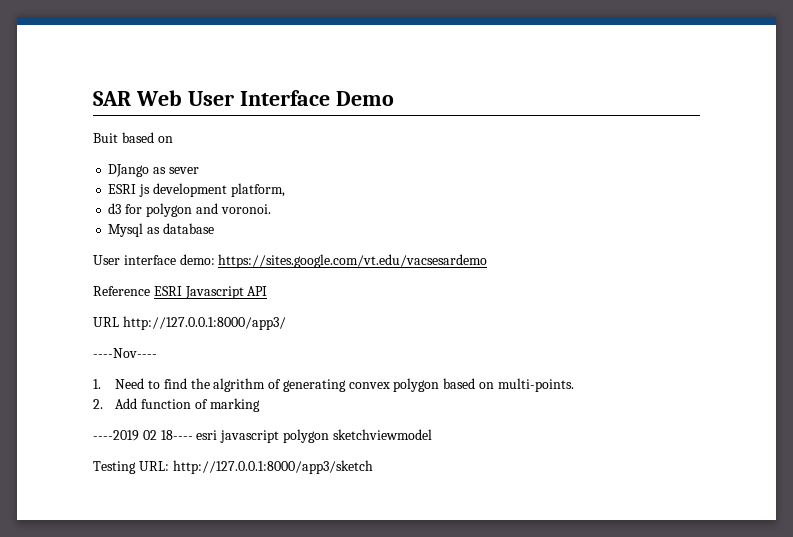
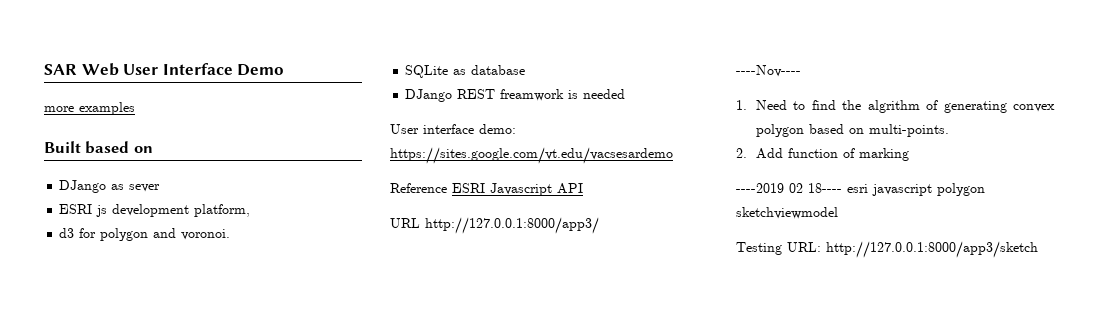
[93,133,118,143] Buit -> [44,102,135,115] [44,141,81,153] more examples // Built
[108,223,144,237] Mysql -> [405,65,449,78] SQLite
(214, 228) none -> [405,89,626,102] // DJango REST freamwork is needed

